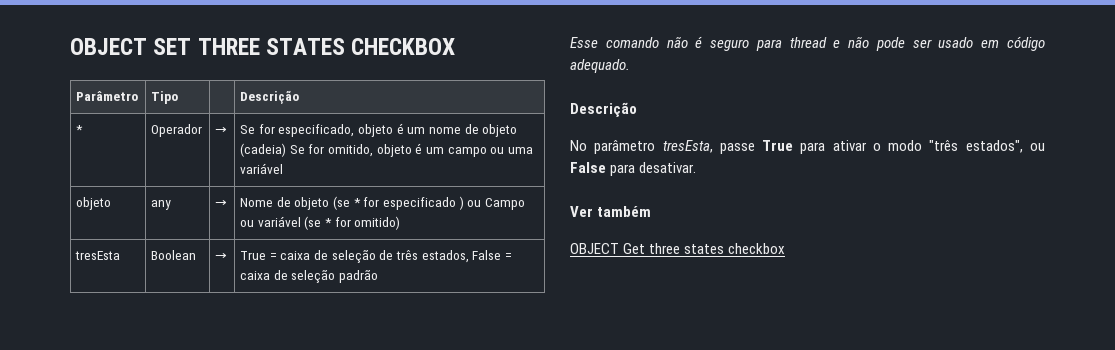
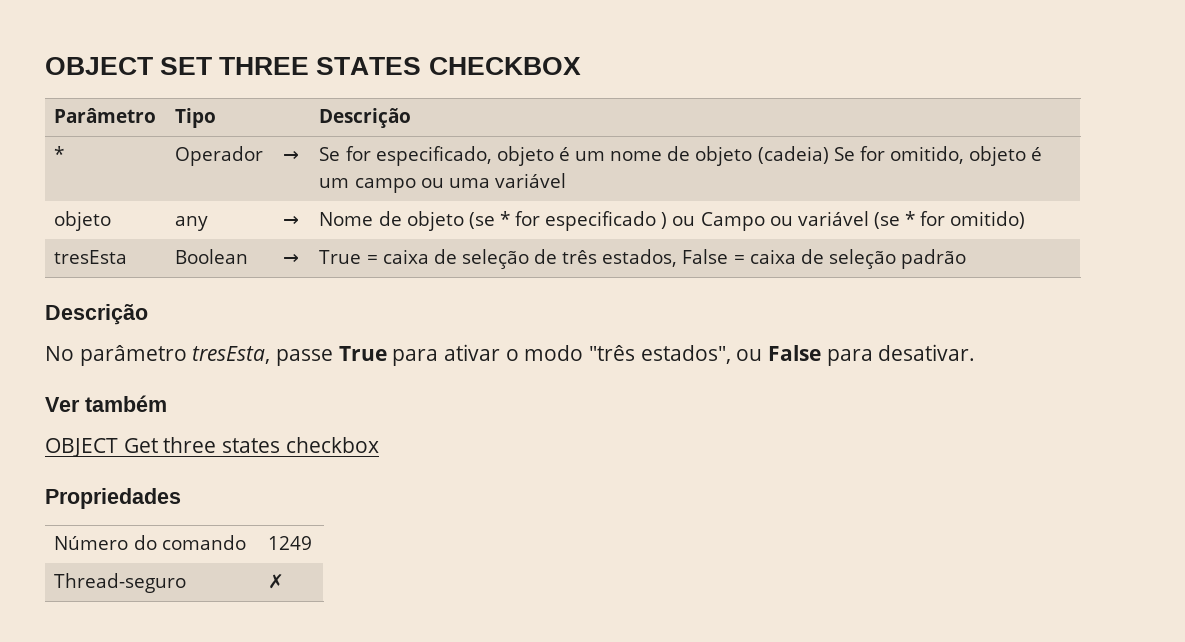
[570,36,1045,51] [570,59,630,73] // Esse comando não é seguro para thread e não pode ser usado em código adequado. -> (967, 259) none
(786, 248) none -> [45,488,181,509] [54,535,246,550] [268,536,313,550] [54,573,187,593] [268,574,285,589] // Propriedades // Número do comando | 1249 // Thread-seguro | ✗

